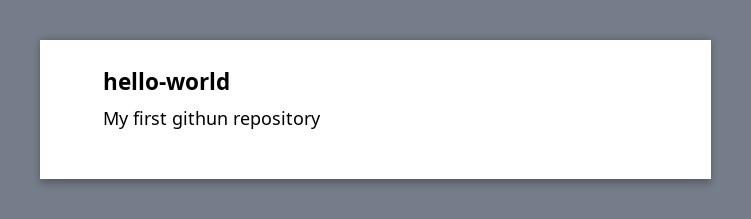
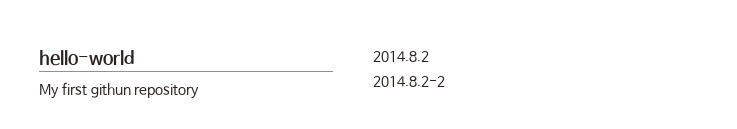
(321, 120) none -> [373,51,429,62] [373,76,445,87] // 2014.8.2 // 2014.8.2-2

